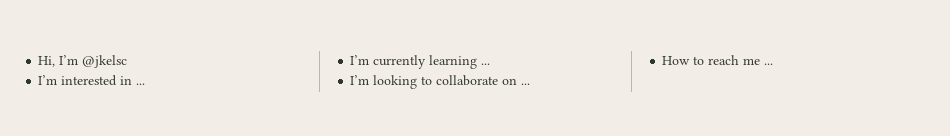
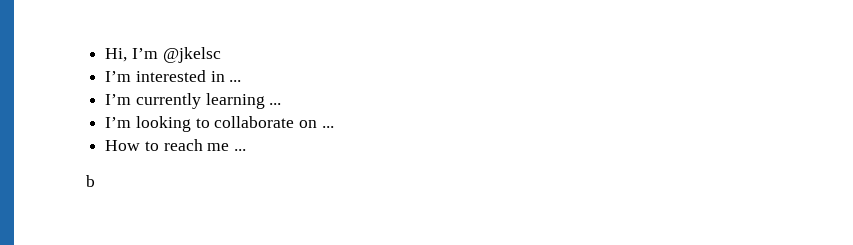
(774, 64) none -> [86,175,95,187] // b

